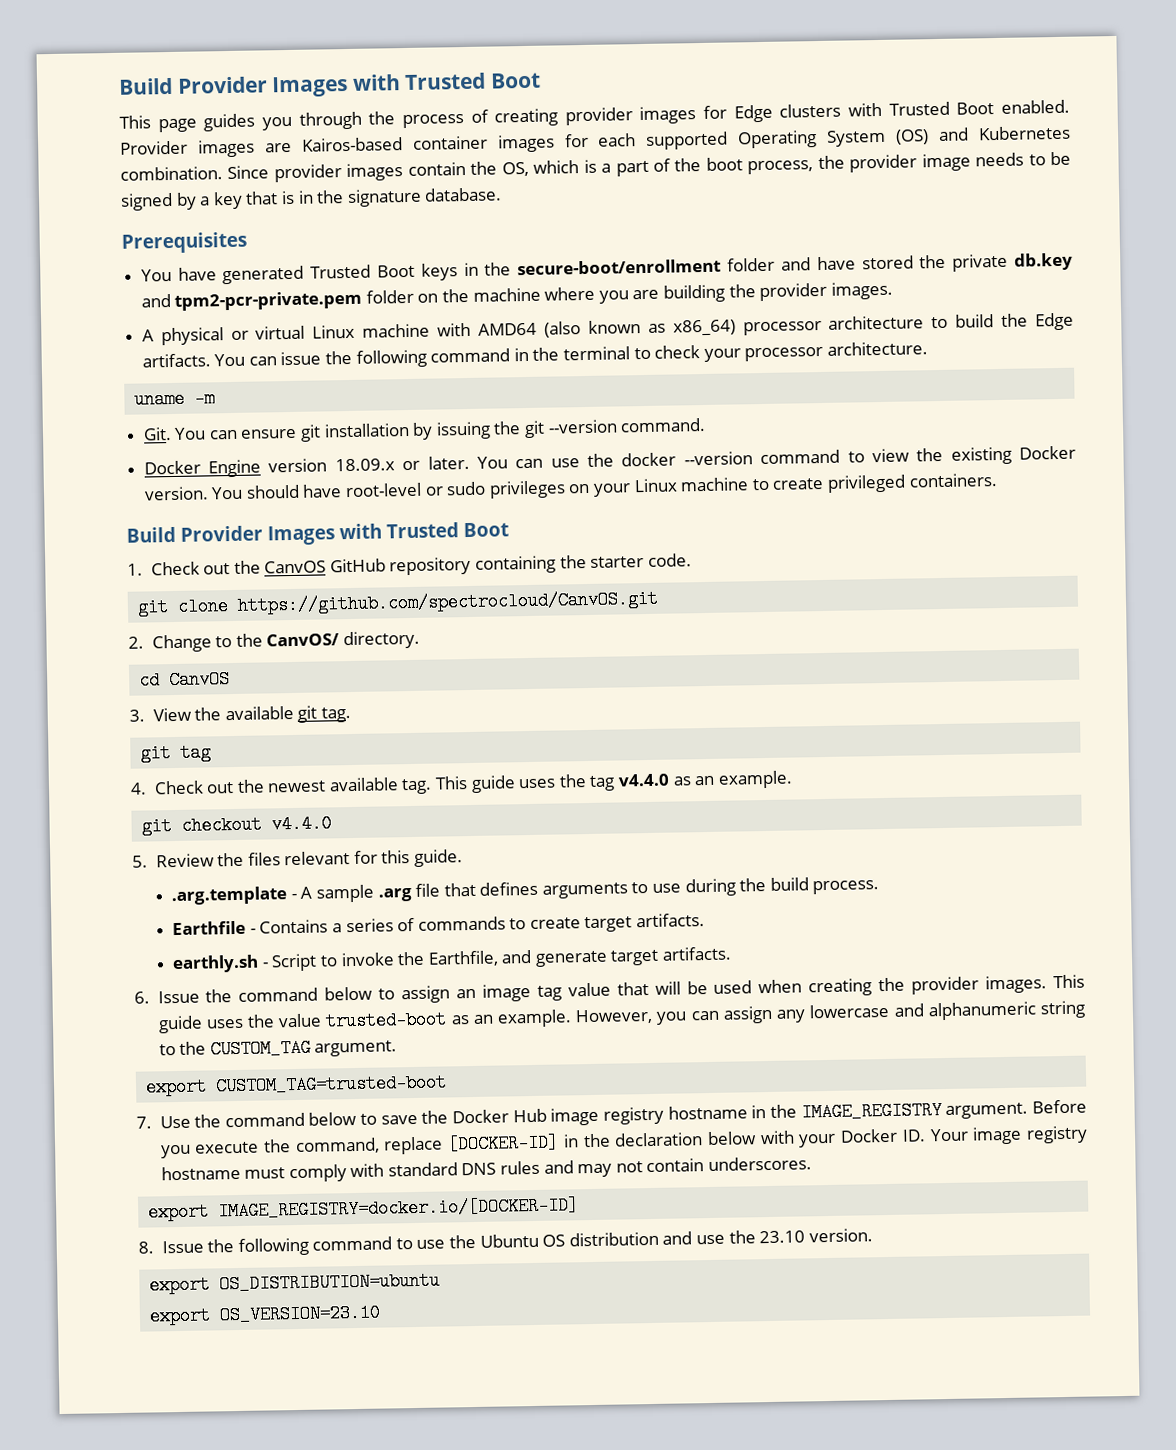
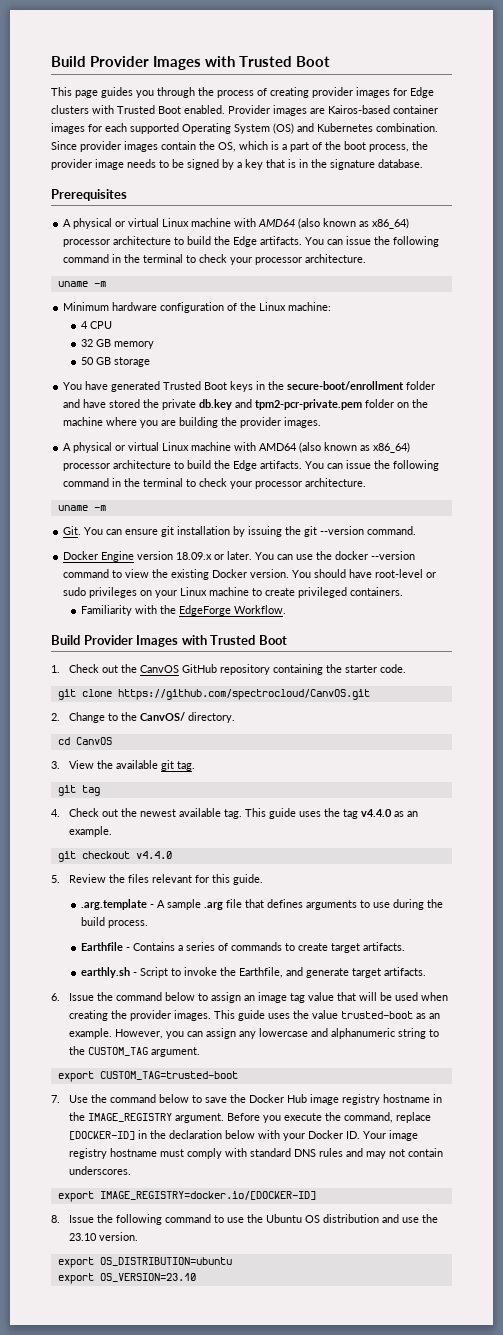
(247, 242) none -> [63,218,410,229] [63,236,440,247] [63,254,367,265] [57,281,106,287] [63,302,332,313] [81,321,113,329] [81,339,155,349] [81,357,151,367] // A physical or virtual Linux machine with AMD64 (also known as x86_64) processor architecture to build the Edge artifacts. You can issue the following command in the terminal to check your processor architecture. // uname -m // Minimum hardware configuration of the Linux machine: // 4 CPU // 32 GB memory // 50 GB storage
(998, 480) none -> [81,605,287,616] // Familiarity with the EdgeForge Workflow.

